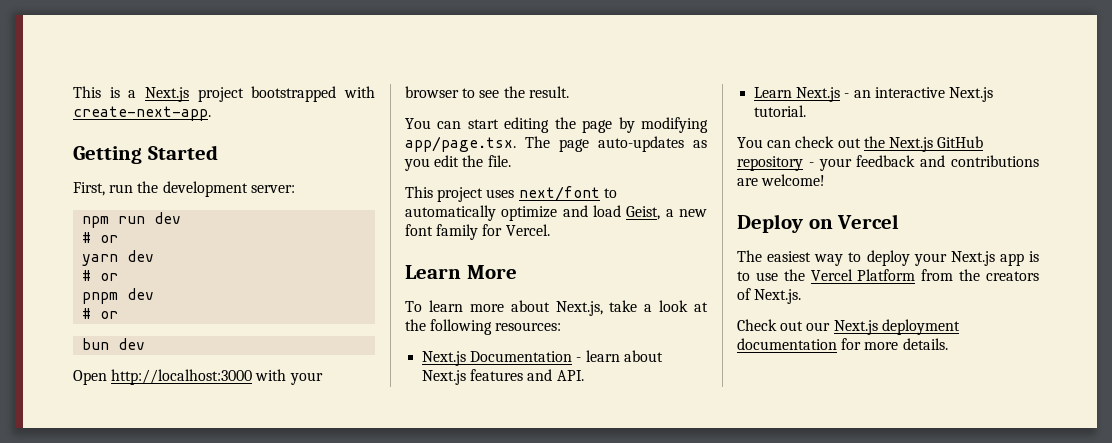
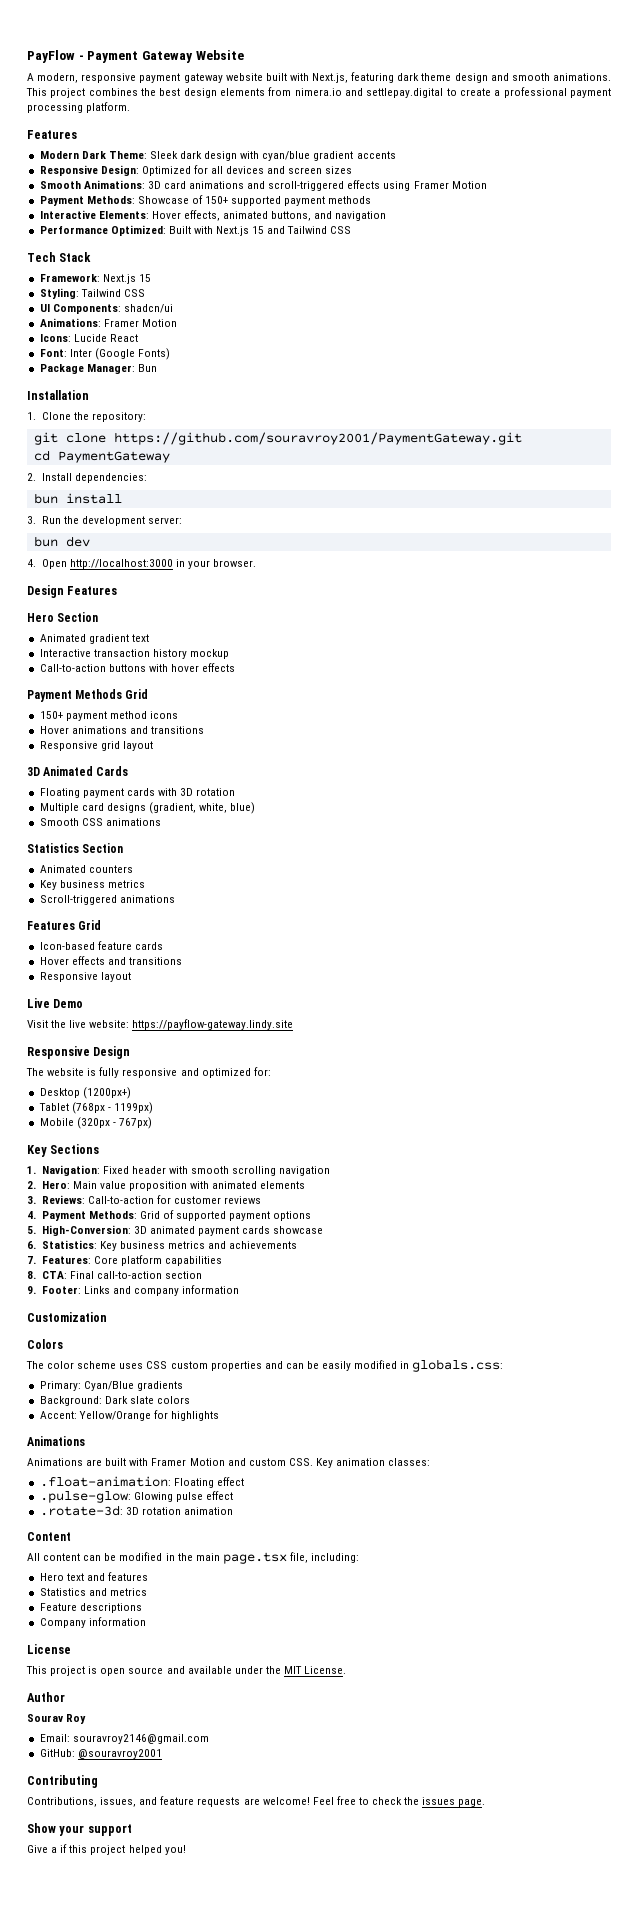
[73,86,375,102] [73,106,211,121] [73,145,218,164] [73,181,295,197] [82,212,182,228] [82,232,119,243] [82,250,155,266] [82,270,119,281] [82,288,155,304] [82,308,119,319] This is a Next.js project bootstrapped with create-next-app. // Getting Started // First, run the development server: // npm run dev // # or // yarn dev // # or // pnpm dev // # or -> [27,50,244,63] [27,72,611,83] [26,87,611,98] [27,102,131,113] [27,130,77,139] [39,151,396,161] [39,165,353,176] [39,180,487,191] [39,195,372,206] [39,210,387,221] [39,225,352,236] [27,252,92,262] [39,274,151,284] [39,288,145,299] [39,304,173,314] [39,318,177,327] [39,334,138,342] [39,348,170,360] [39,364,157,374] [27,390,89,400] [27,412,146,422] [33,432,522,445] [33,450,170,463] [27,473,147,483] [33,493,122,504] [27,516,183,526] PayFlow - Payment Gateway Website // A modern, responsive payment gateway website built with Next.js, featuring dark theme design and smooth animations. This project combines the best design elements from nimera.io and settlepay.digital to create a professional payment processing platform. // Features // Modern Dark Theme: Sleek dark design with cyan/blue gradient accents // Responsive Design: Optimized for all devices and screen sizes // Smooth Animations: 3D card animations and scroll-triggered effects using Framer Motion // Payment Methods: Showcase of 150+ supported payment methods // Interactive Elements: Hover effects, animated buttons, and navigation // Performance Optimized: Built with Next.js 15 and Tailwind CSS // Tech Stack // Framework: Next.js 15 // Styling: Tailwind CSS // UI Components: shadcn/ui // Animations: Framer Motion // Icons: Lucide React // Font: Inter (Google Fonts) // Package Manager: Bun // Installation // 1. Clone the repository: // git clone https://github.com/souravroy2001/PaymentGateway.git // cd PaymentGateway // 2. Install dependencies: // bun install // 3. Run the development server:
(146, 344) none -> [27,559,36,567] 4.
[255,369,323,385] [405,86,569,98] [405,117,708,133] [405,136,707,152] [404,155,511,171] [405,186,617,202] [405,205,707,221] [405,224,550,240] [405,265,517,279] [405,300,708,316] [405,319,562,335] [422,350,663,366] [422,369,584,385] [754,87,993,102] [754,105,807,117] [737,136,984,152] [737,155,1039,171] [737,174,826,186] [737,214,900,233] [737,250,1039,266] [737,269,1039,281] [737,288,802,304] [737,319,960,335] [737,338,948,350] with your browser to see the result. // You can start editing the page by modifying app/page.tsx. The page auto-updates as you edit the file. // This project uses next/font to automatically optimize and load Geist, a new font family for Vercel. // Learn More // To learn more about Next.js, take a look at the following resources: // Next.js Documentation - learn about Next.js features and API. // Learn Next.js - an interactive Next.js tutorial. // You can check out the Next.js GitHub repository - your feedback and contributions are welcome! // Deploy on Vercel // The easiest way to deploy your Next.js app is to use the Vercel Platform from the creators of Next.js. // Check out our Next.js deployment documentation for more details. -> [175,559,257,569] [27,585,118,598] [27,612,99,622] [39,634,149,644] [39,649,229,659] [39,663,236,672] [27,689,149,702] [39,711,178,721] [39,726,204,734] [39,741,153,751] [27,766,129,776] [39,788,236,798] [39,802,256,814] [39,818,161,826] [27,843,124,853] [39,865,133,873] [39,880,145,890] [39,895,175,905] [27,920,102,930] [39,941,163,950] [39,956,182,965] [39,972,131,982] [27,998,84,1008] [27,1019,294,1030] [27,1046,131,1059] [26,1067,271,1078] [39,1087,131,1099] [38,1102,153,1114] [39,1117,152,1129] [27,1144,100,1157] [27,1165,331,1176] [27,1181,306,1191] [27,1195,262,1204] [27,1210,312,1221] [27,1225,324,1236] [27,1240,298,1251] [27,1255,223,1266] [27,1271,203,1279] [27,1285,240,1296] [27,1312,107,1322] [27,1339,63,1349] [26,1359,504,1372] [39,1381,183,1391] [39,1396,190,1406] [39,1410,219,1421] [27,1436,85,1446] [27,1458,431,1468] [39,1476,244,1488] [39,1491,233,1503] [39,1505,233,1516] [27,1532,71,1541] [27,1552,360,1564] [39,1572,148,1581] [39,1588,147,1596] [39,1603,142,1613] [39,1617,146,1628] [27,1644,71,1654] [26,1666,347,1676] [27,1692,65,1702] [27,1714,87,1724] [39,1734,209,1744] [39,1749,162,1759] [27,1775,98,1788] [27,1796,486,1807] [27,1823,132,1836] [27,1844,186,1855] in your browser. // Design Features // Hero Section // Animated gradient text // Interactive transaction history mockup // Call-to-action buttons with hover effects // Payment Methods Grid // 150+ payment method icons // Hover animations and transitions // Responsive grid layout // 3D Animated Cards // Floating payment cards with 3D rotation // Multiple card designs (gradient, white, blue) // Smooth CSS animations // Statistics Section // Animated counters // Key business metrics // Scroll-triggered animations // Features Grid // Icon-based feature cards // Hover effects and transitions // Responsive layout // Live Demo // Visit the live website: https://payflow-gateway.lindy.site // Responsive Design // The website is fully responsive and optimized for: // Desktop (1200px+) // Tablet (768px - 1199px) // Mobile (320px - 767px) // Key Sections // 1. Navigation: Fixed header with smooth scrolling navigation // 2. Hero: Main value proposition with animated elements // 3. Reviews: Call-to-action for customer reviews // 4. Payment Methods: Grid of supported payment options // 5. High-Conversion: 3D animated payment cards showcase // 6. Statistics: Key business metrics and achievements // 7. Features: Core platform capabilities // 8. CTA: Final call-to-action section // 9. Footer: Links and company information // Customization // Colors // The color scheme uses CSS custom properties and can be easily modified in globals.css: // Primary: Cyan/Blue gradients // Background: Dark slate colors // Accent: Yellow/Orange for highlights // Animations // Animations are built with Framer Motion and custom CSS. Key animation classes: // .float-animation: Floating effect // .pulse-glow: Glowing pulse effect // .rotate-3d: 3D rotation animation // Content // All content can be modified in the main page.tsx file, including: // Hero text and features // Statistics and metrics // Feature descriptions // Company information // License // This project is open source and available under the MIT License. // Author // Sourav Roy // Email: souravroy2146@gmail.com // GitHub: @souravroy2001 // Contributing // Contributions, issues, and feature requests are welcome! Feel free to check the issues page. // Show your support // Give a if this project helped you!

